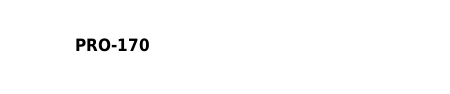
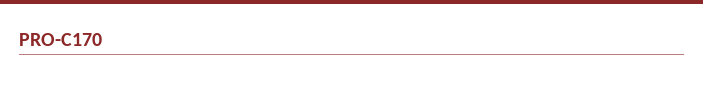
[75,38,150,52] PRO-170 -> [19,33,102,46] PRO-C170

